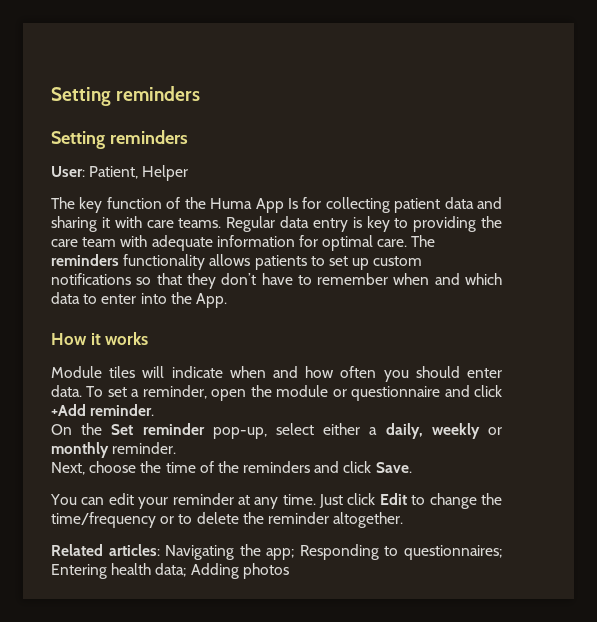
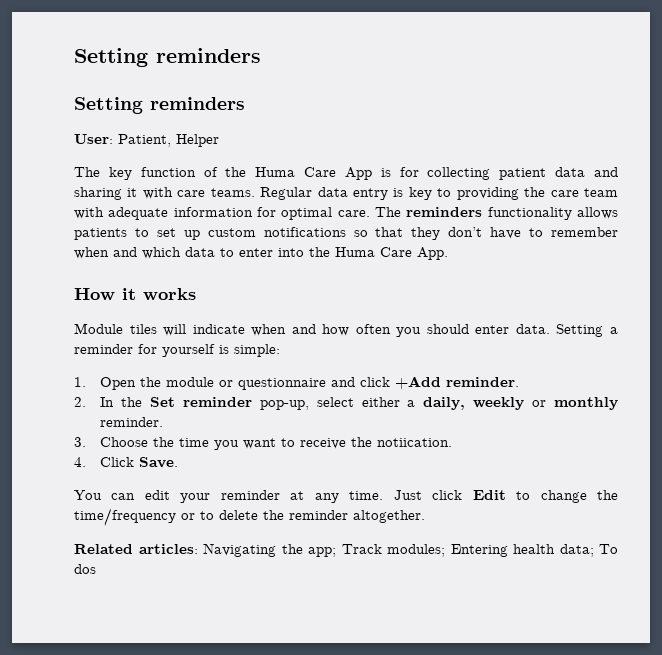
[255,198,298,213] App Is -> [304,167,391,180] Care App is
(192, 298) none -> [335,247,412,257] Huma Care
[86,385,247,401] To set a reminder, open -> [556,324,619,337] [74,344,280,357] [74,377,137,390] Setting a reminder for yourself is simple: // 1. Open
[51,424,72,435] On -> [74,397,115,407] 2. In
[51,461,372,475] Next, choose the time of the reminders and click -> [74,437,453,450] [74,457,135,467] 3. Choose the time you want to receive the notiication. // 4. Click
[299,544,502,560] Responding to questionnaires; -> [341,544,445,557] Track modules;
[190,563,289,579] Adding photos -> [599,544,618,554] [74,564,96,574] To dos

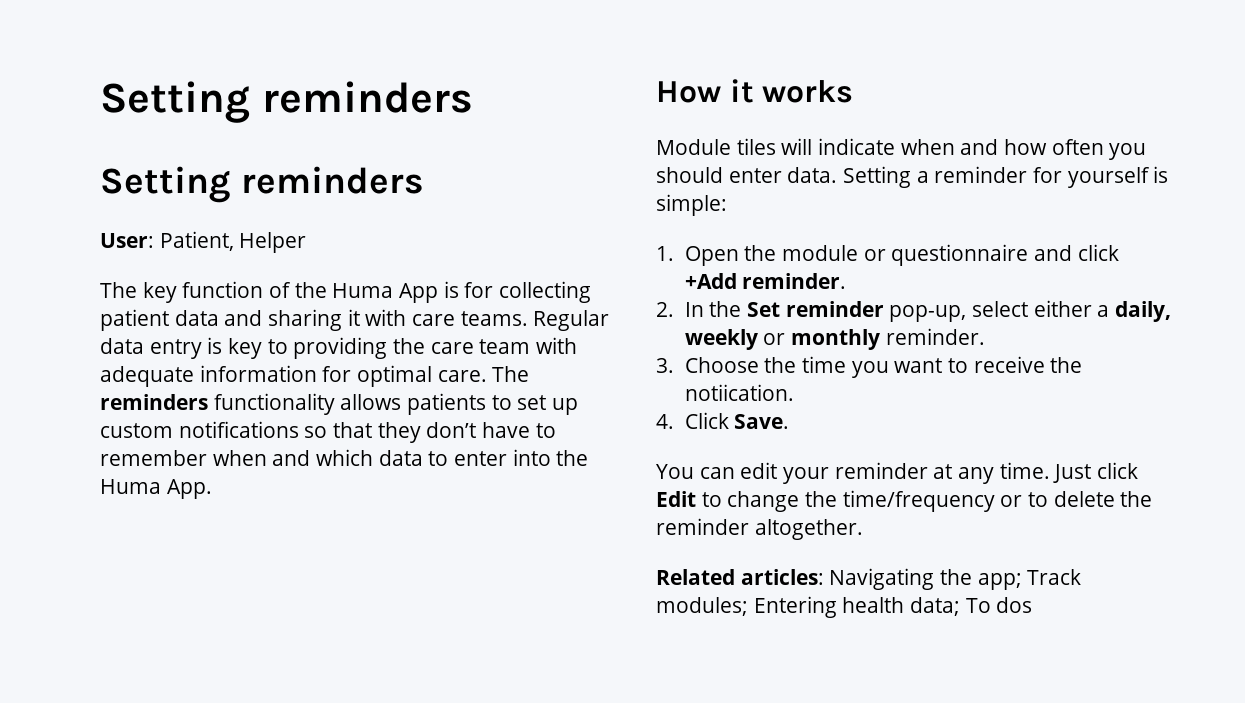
[304,167,337,177] Care -> (394, 290) none
[380,247,412,257] Care -> (161, 486) none

